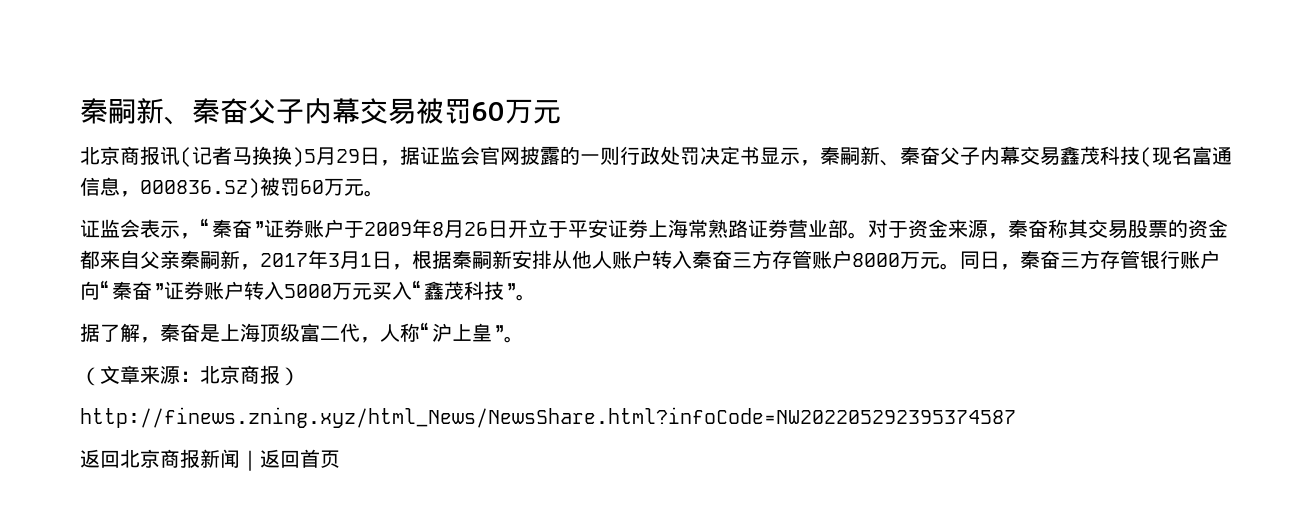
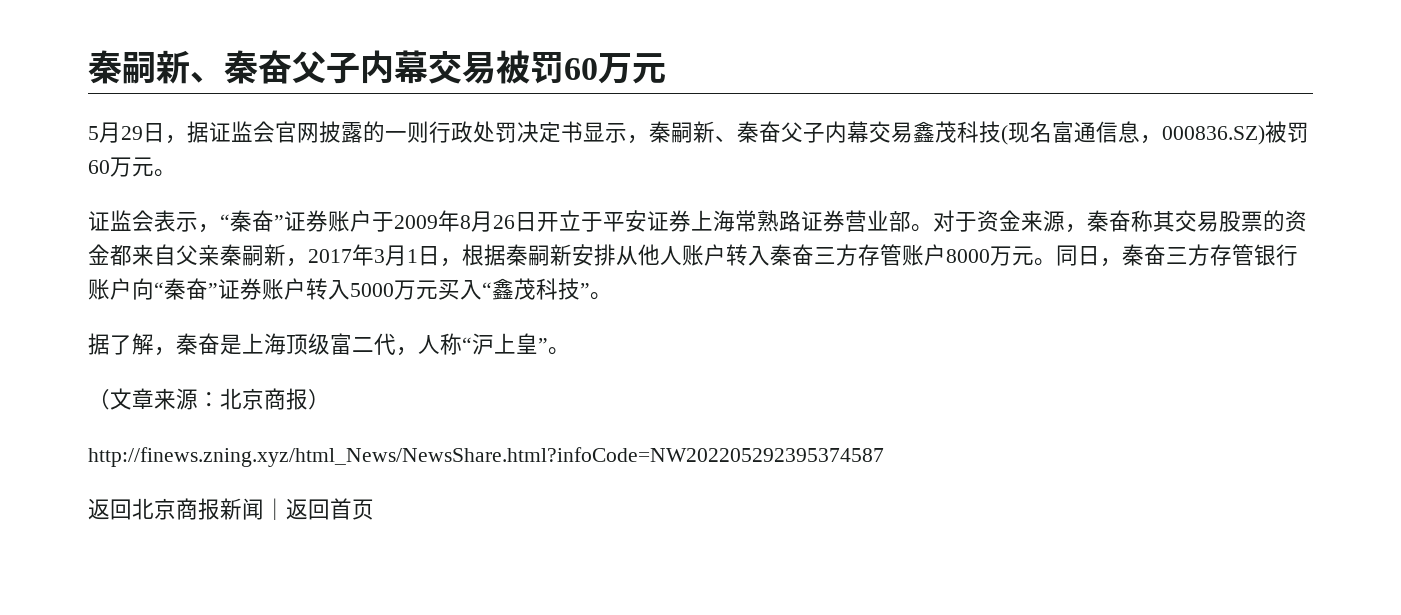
[80,146,316,167] 北京商报讯(记者马换换)5 -> [88,126,99,140] 5

